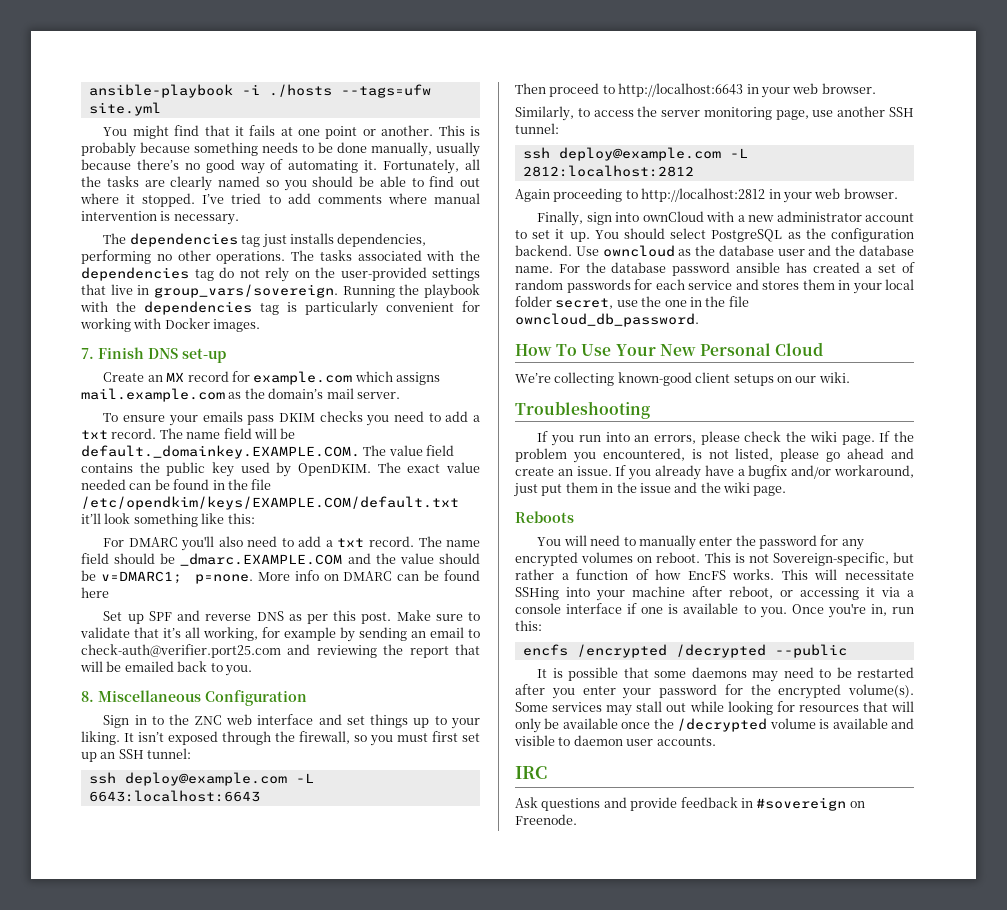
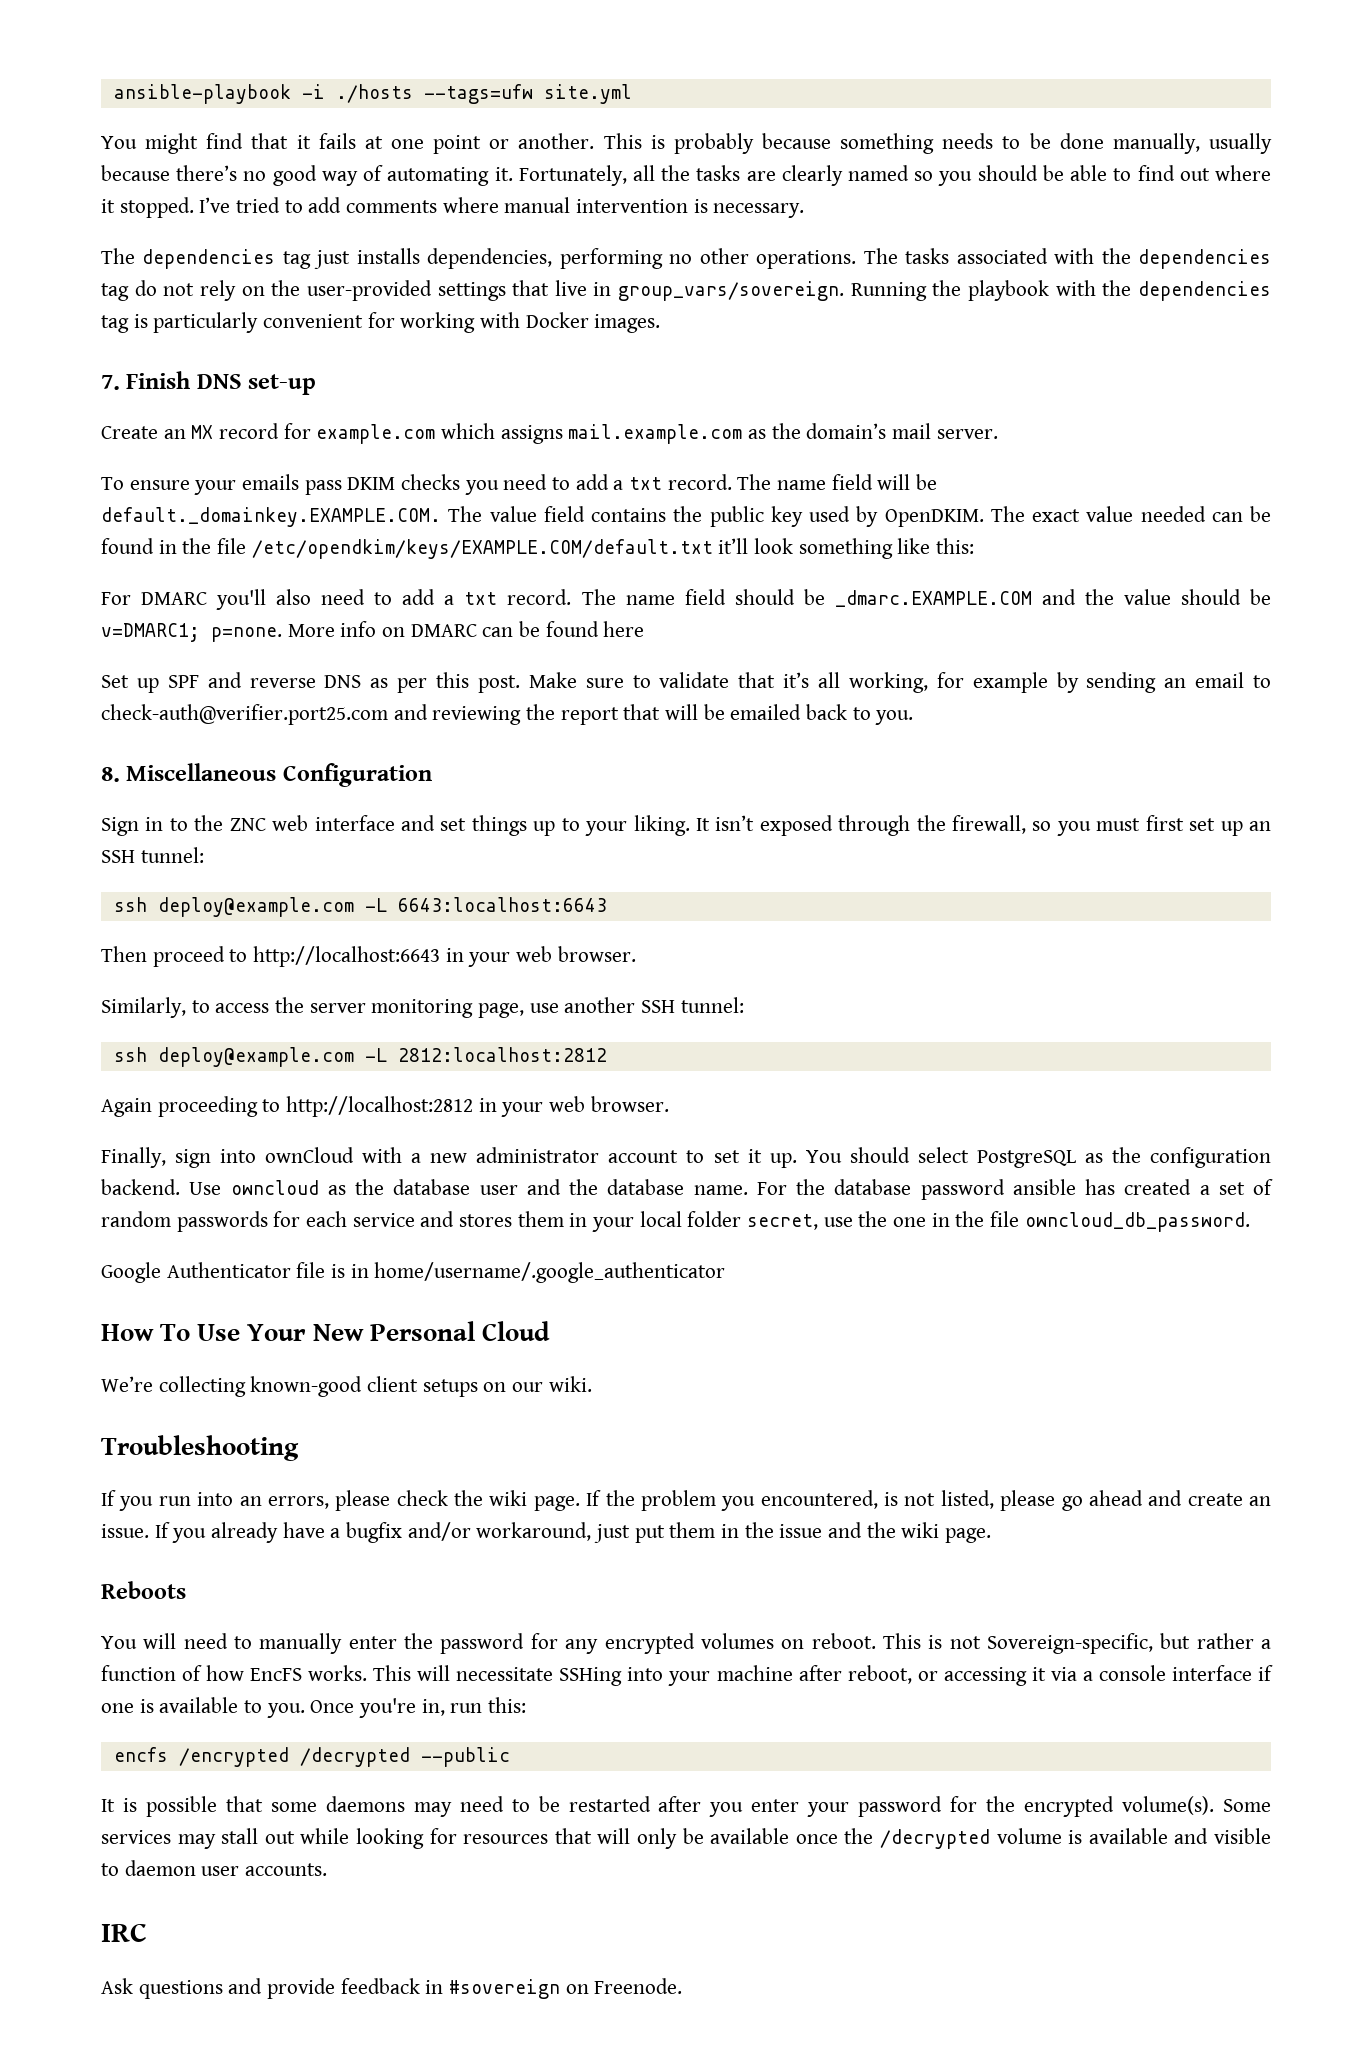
(699, 320) none -> [101,1262,726,1283] // Google Authenticator file is in home/username/.google_authenticator

